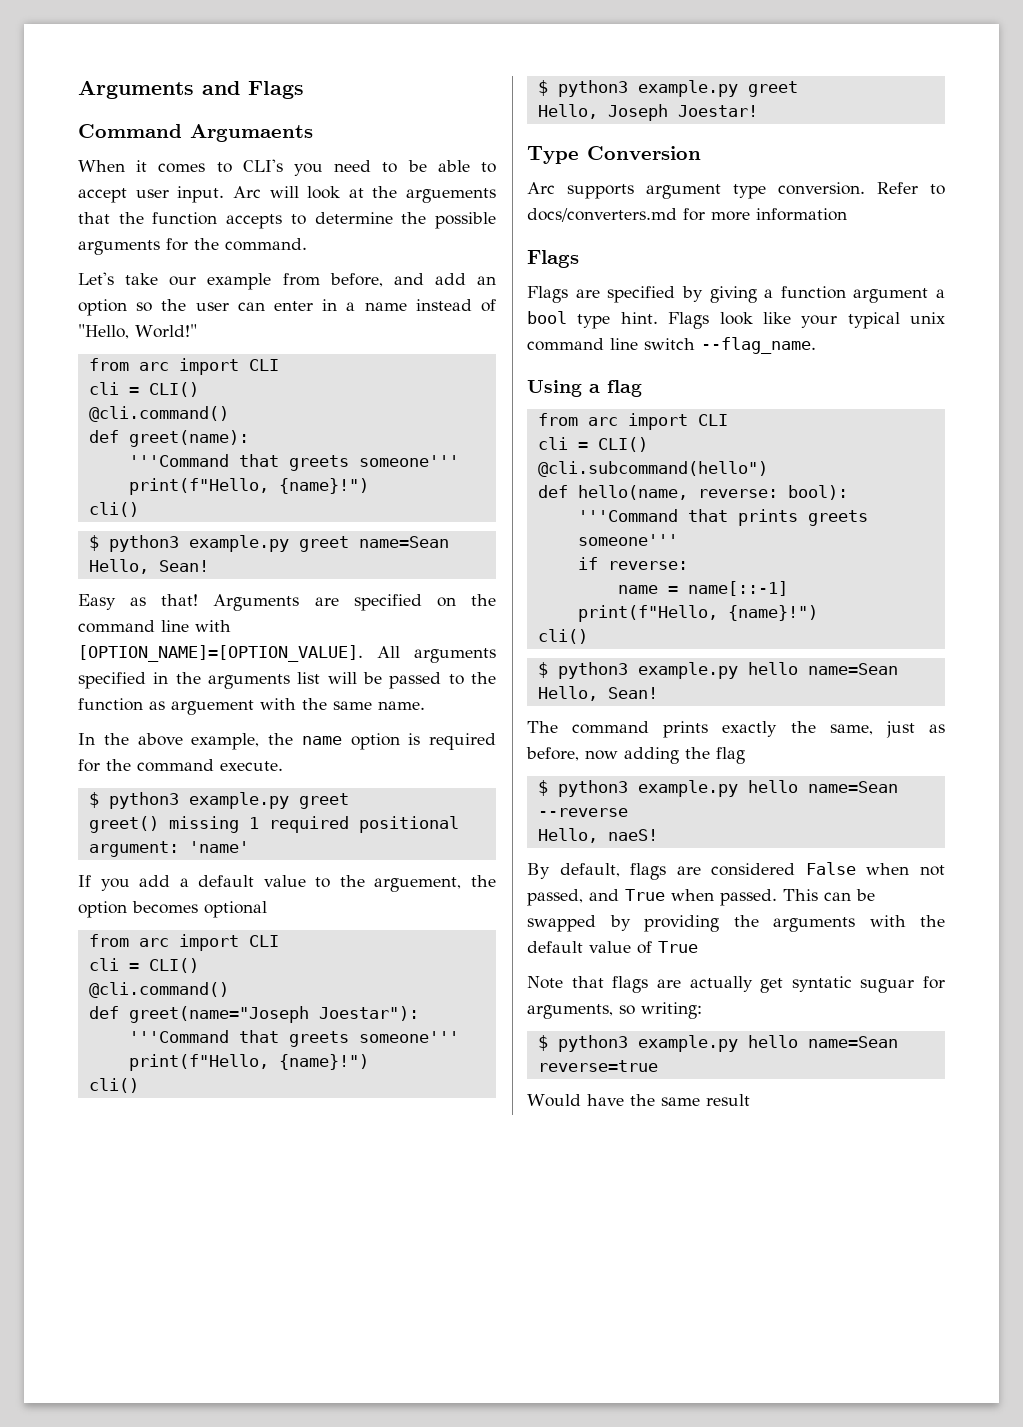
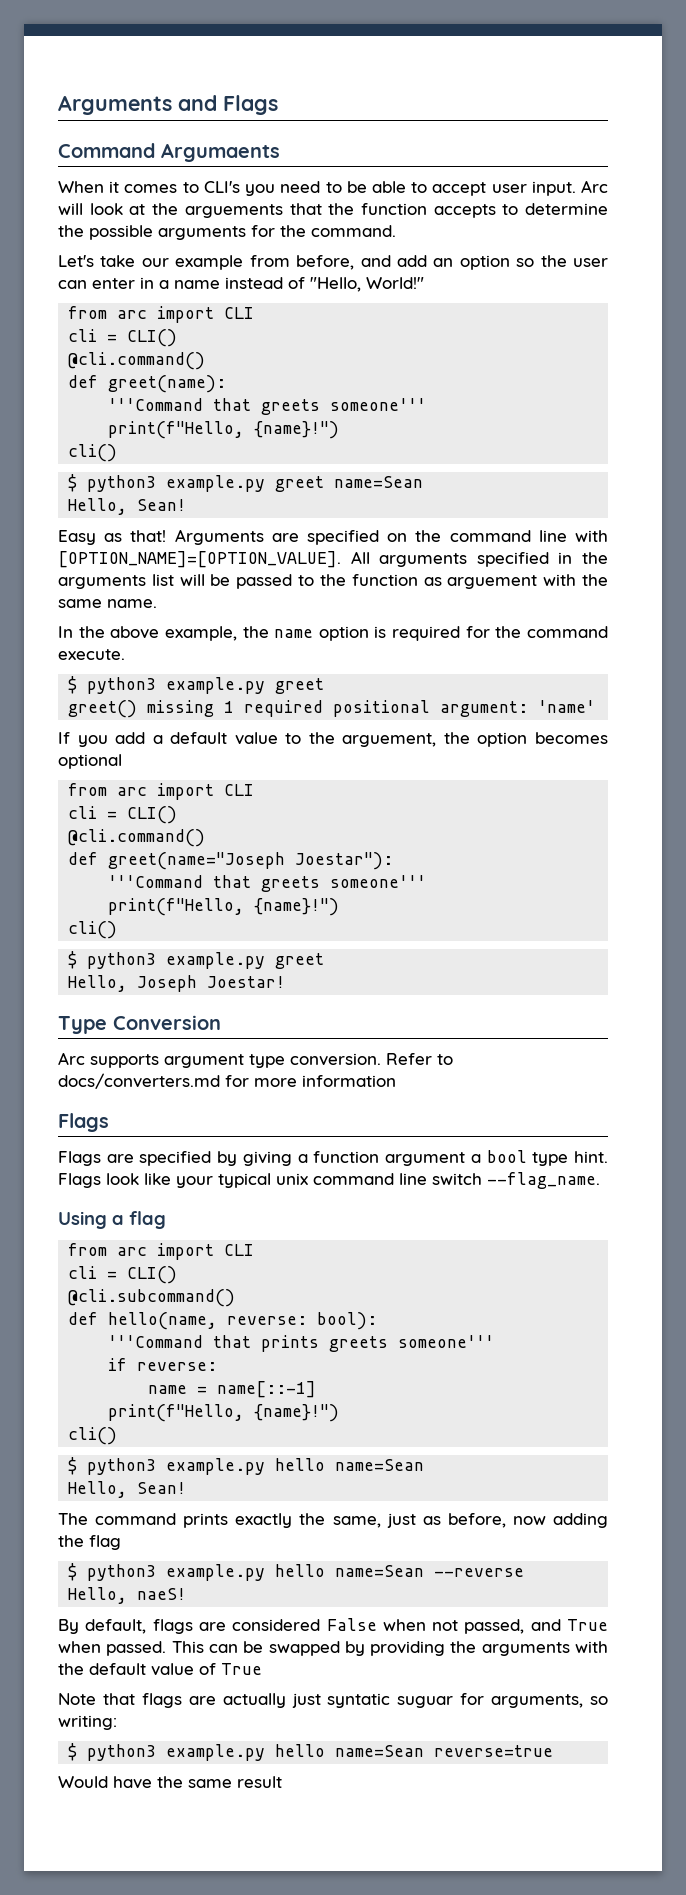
[537,461,768,477] @cli.subcommand(hello") -> [68,1289,236,1307] @cli.subcommand()
[760,978,784,993] get -> [291,1693,321,1708] just

